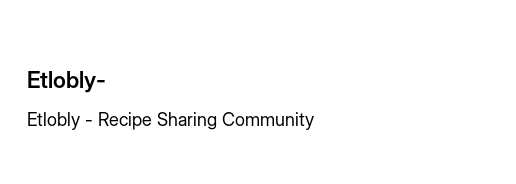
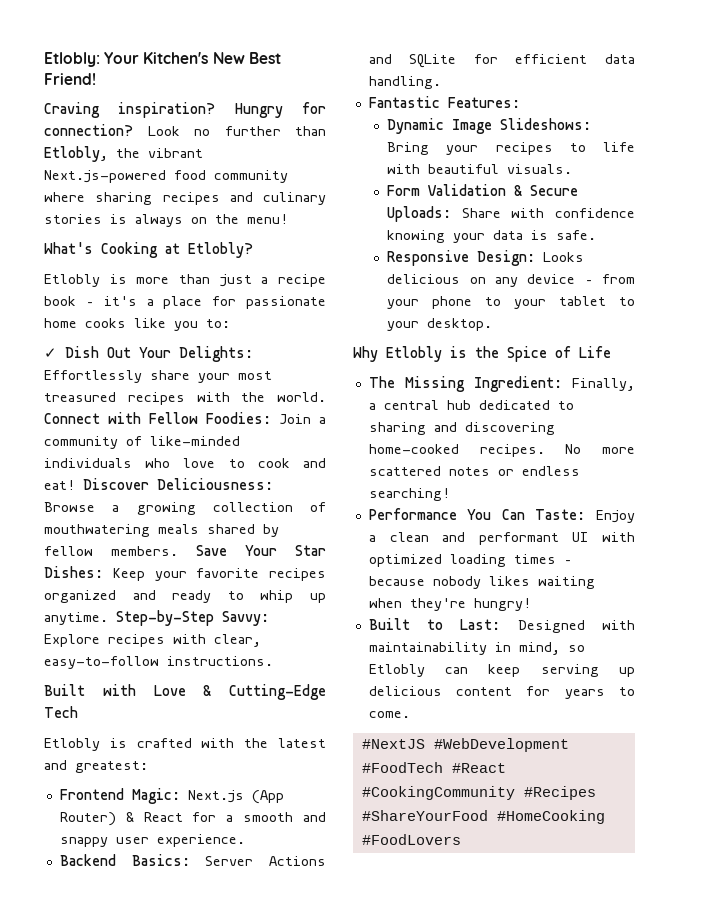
[27,71,106,93] [27,112,314,130] Etlobly- // Etlobly - Recipe Sharing Community -> [44,52,281,67] [44,73,96,85] [44,102,326,118] [44,124,326,136] [44,146,203,162] [44,170,288,183] [44,192,326,205] [44,214,288,227] [44,242,253,258] [44,274,326,287] [44,296,326,309] [44,318,230,331] [44,346,253,362] [44,370,272,383] [44,392,326,405] [44,412,326,424] [44,436,240,449] [44,458,326,468] [44,478,273,490] [44,502,326,515] [44,524,279,537] [44,545,326,556] [44,566,326,581] [44,590,326,603] [44,610,269,626] [44,634,261,647] [44,656,273,669] [44,684,326,700] [44,706,78,718] [44,738,326,751] [44,760,148,773] [59,788,284,804] [59,812,326,826] [59,834,245,847] [59,854,326,866] [368,54,635,68] [368,76,441,89] [368,96,520,108] [387,118,592,134] [387,142,635,155] [387,164,573,174] [387,184,579,196] [387,206,635,222] [387,230,597,243] [387,250,585,266] [387,274,635,287] [387,296,635,309] [387,318,493,331] [353,346,611,362] [368,376,635,392] [368,400,574,410] [368,422,555,435] [368,444,635,457] [368,466,580,476] [368,488,450,501] [368,508,635,523] [368,532,635,545] [368,554,572,567] [368,576,595,589] [368,598,531,611] [368,618,635,633] [368,642,585,655] [368,664,635,677] [368,686,635,699] [368,711,410,718] [361,738,569,752] [361,762,506,773] [361,786,596,800] [361,810,605,824] [361,834,461,845] Etlobly: Your Kitchen's New Best Friend! // Craving inspiration? Hungry for connection? Look no further than Etlobly, the vibrant Next.js-powered food community where sharing recipes and culinary stories is always on the menu! // What's Cooking at Etlobly? // Etlobly is more than just a recipe book – it's a place for passionate home cooks like you to: // ✓ Dish Out Your Delights: Effortlessly share your most treasured recipes with the world. Connect with Fellow Foodies: Join a community of like-minded individuals who love to cook and eat! Discover Deliciousness: Browse a growing collection of mouthwatering meals shared by fellow members. Save Your Star Dishes: Keep your favorite recipes organized and ready to whip up anytime. Step-by-Step Savvy: Explore recipes with clear, easy-to-follow instructions. // Built with Love & Cutting-Edge Tech // Etlobly is crafted with the latest and greatest: // Frontend Magic: Next.js (App Router) & React for a smooth and snappy user experience. // Backend Basics: Server Actions and SQLite for efficient data handling. // Fantastic Features: // Dynamic Image Slideshows: Bring your recipes to life with beautiful visuals. // Form Validation & Secure Uploads: Share with confidence knowing your data is safe. // Responsive Design: Looks delicious on any device – from your phone to your tablet to your desktop. // Why Etlobly is the Spice of Life // The Missing Ingredient: Finally, a central hub dedicated to sharing and discovering home-cooked recipes. No more scattered notes or endless searching! // Performance You Can Taste: Enjoy a clean and performant UI with optimized loading times – because nobody likes waiting when they're hungry! // Built to Last: Designed with maintainability in mind, so Etlobly can keep serving up delicious content for years to come. // #NextJS #WebDevelopment #FoodTech #React #CookingCommunity #Recipes #ShareYourFood #HomeCooking #FoodLovers

